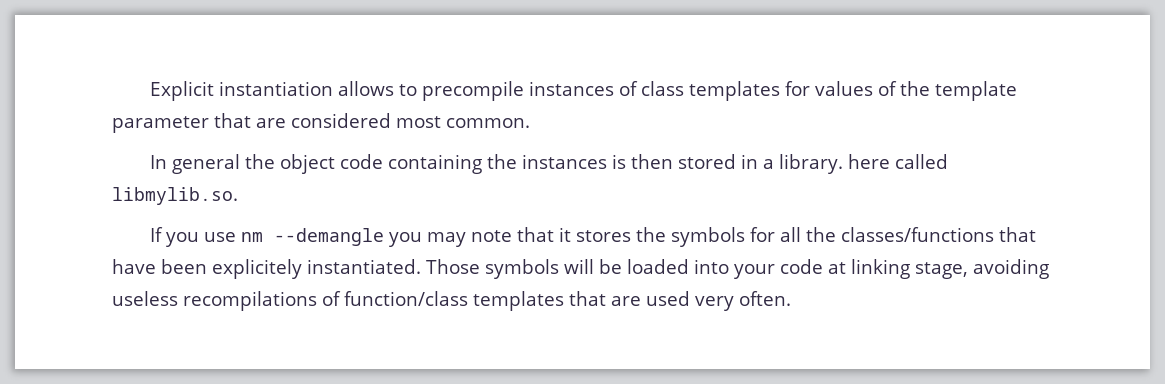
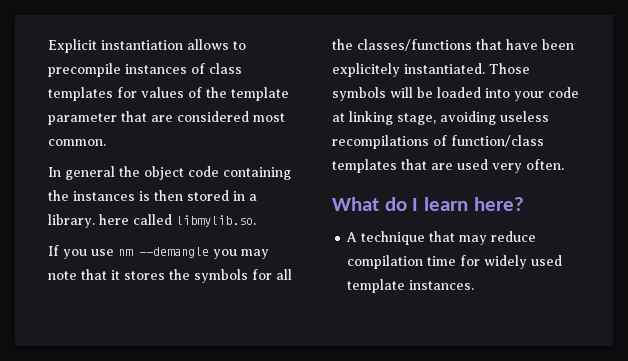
(791, 298) none -> [332,197,524,211] [346,231,537,245] [347,255,563,269] [347,279,475,293] // What do I learn here? // A technique that may reduce compilation time for widely used template instances.

